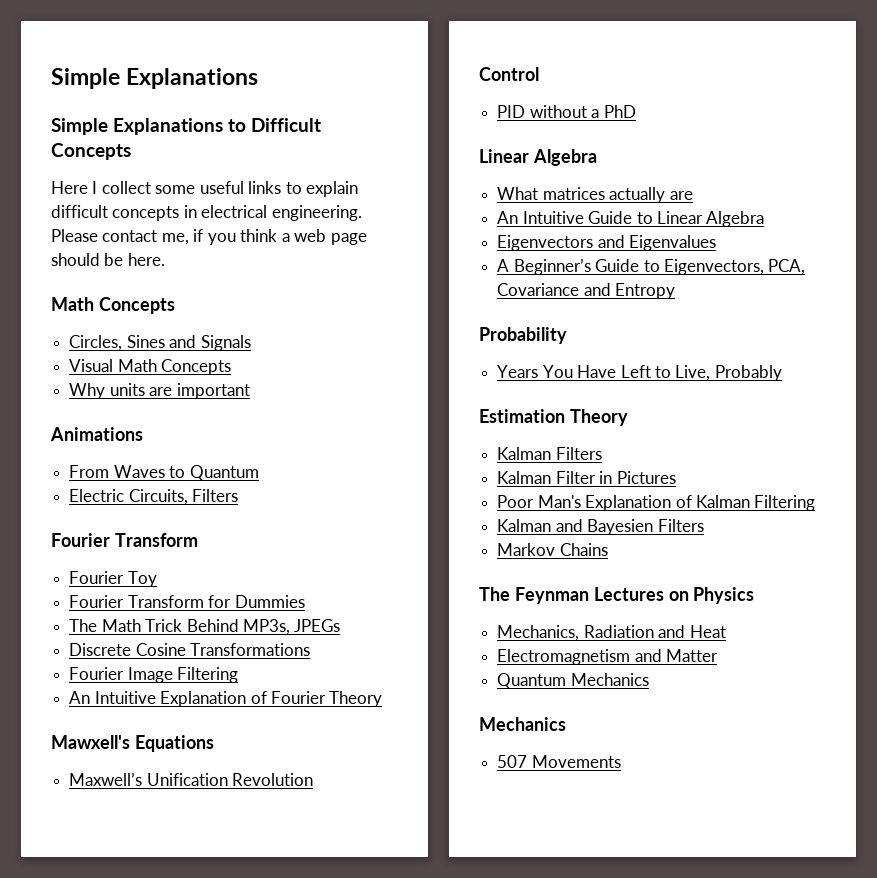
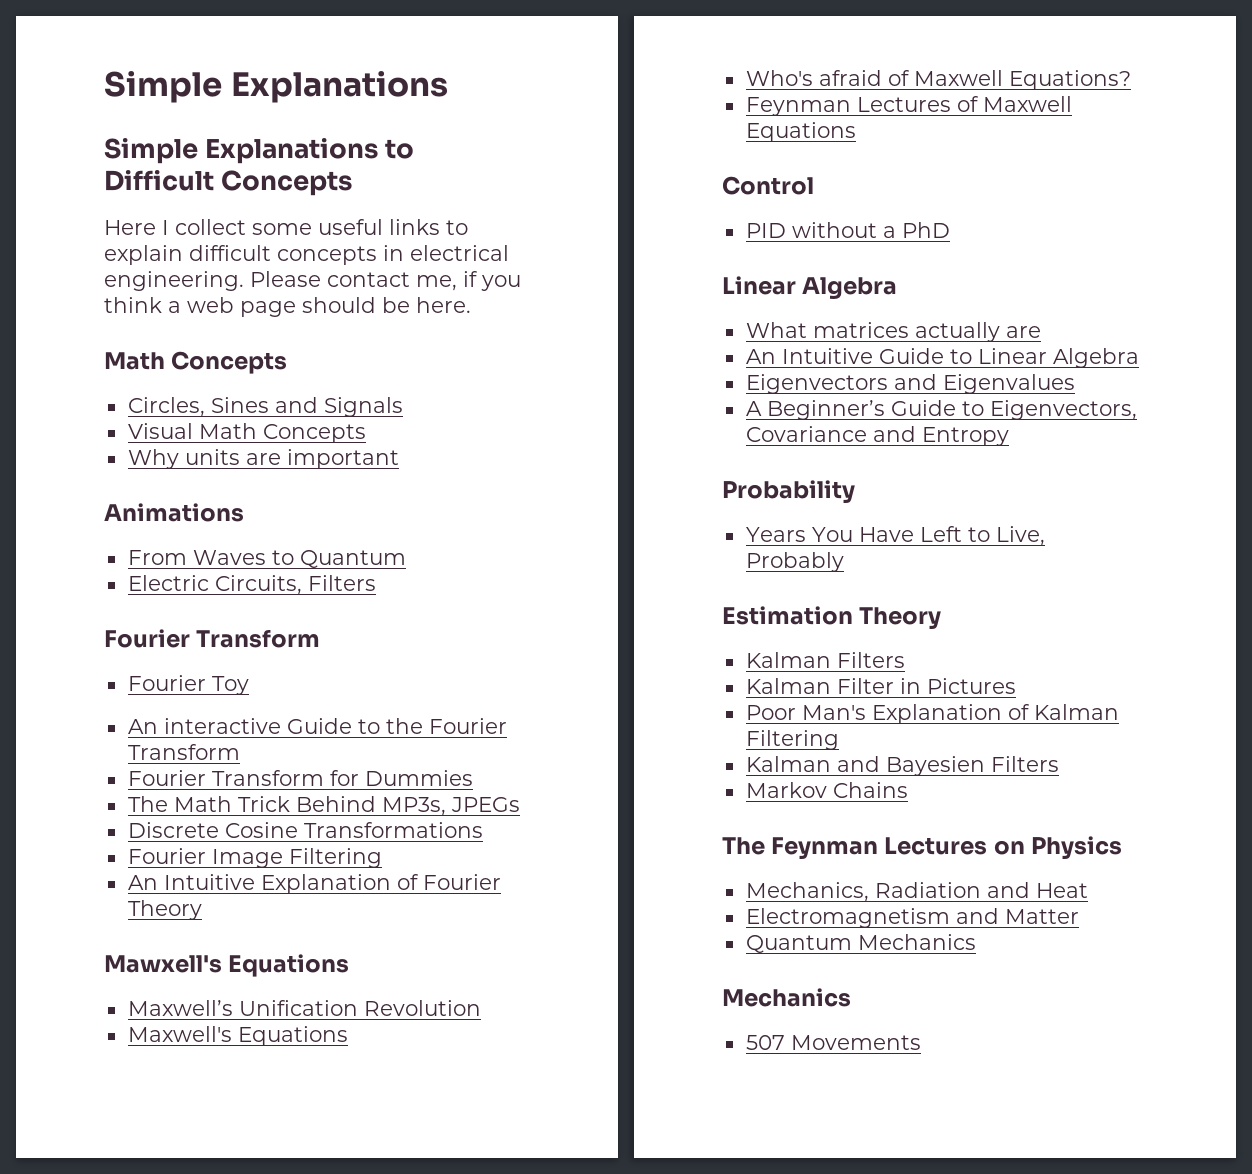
(157, 579) none -> [127,718,507,734] [127,744,240,760] // An interactive Guide to the Fourier Transform
(314, 779) none -> [127,1026,348,1046] [745,70,1131,90] [745,96,1072,116] [745,122,856,142] // Maxwell's Equations // Who's afraid of Maxwell Equations? // Feynman Lectures of Maxwell Equations
[768,259,806,275] PCA, -> (1137, 410) none

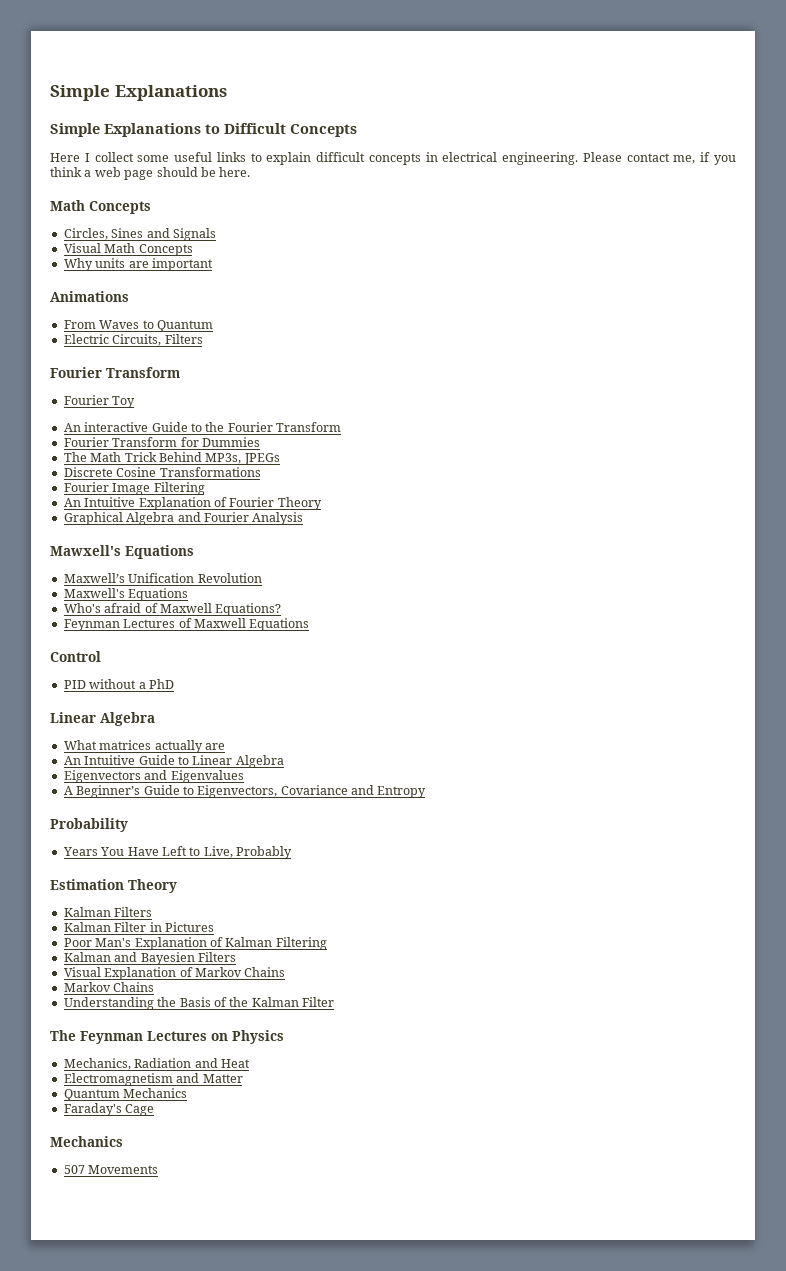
(202, 910) none -> [63,512,304,525] // Graphical Algebra and Fourier Analysis
[745,782,908,798] Markov Chains -> [63,967,286,980] [63,982,155,992] [63,997,334,1010] Visual Explanation of Markov Chains // Markov Chains // Understanding the Basis of the Kalman Filter
(976, 942) none -> [63,1103,155,1116] // Faraday's Cage

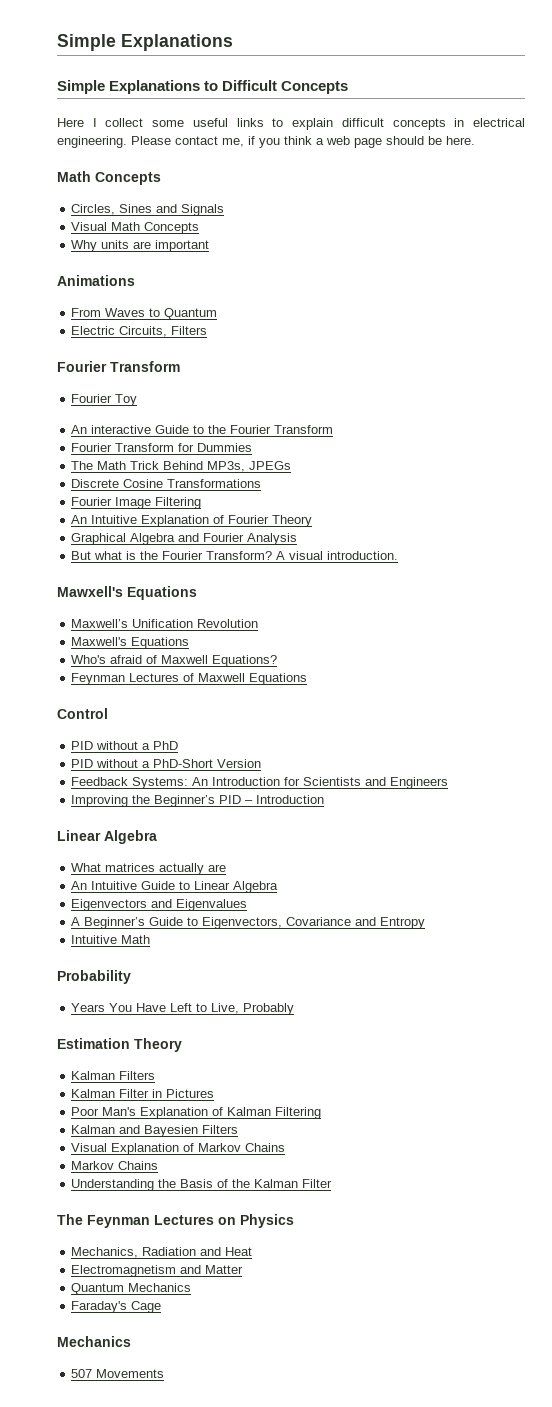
(304, 518) none -> [71,551,399,560] // But what is the Fourier Transform? A visual introduction.
(174, 684) none -> [71,759,262,768] [71,777,449,789] [71,795,325,807] // PID without a PhD-Short Version // Feedback Systems: An Introduction for Scientists and Engineers // Improving the Beginner’s PID – Introduction
(427, 792) none -> [71,935,151,944] // Intuitive Math

